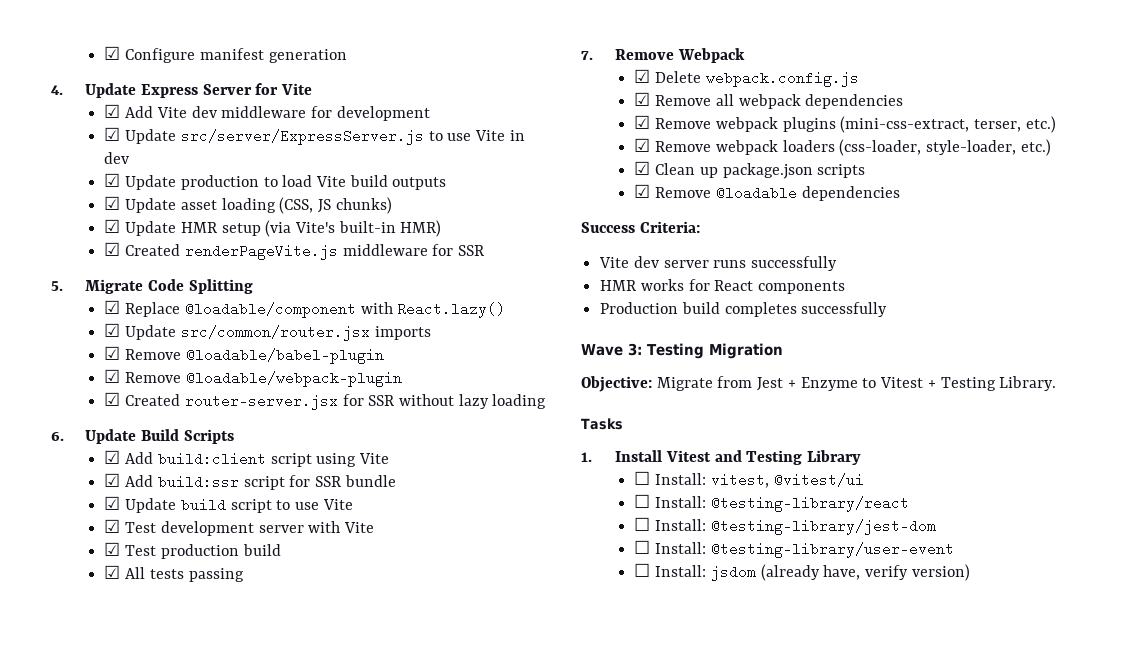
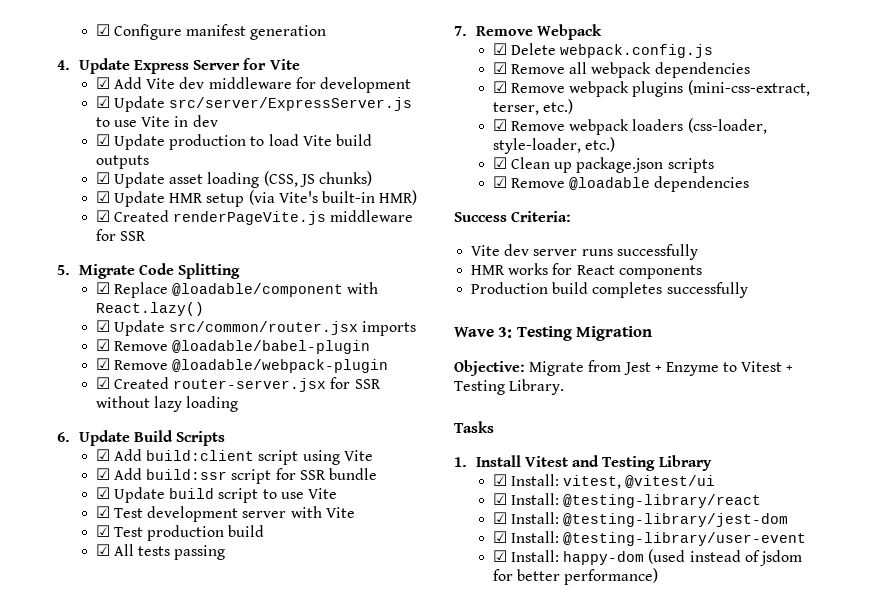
[634,471,651,485] ☐ -> [492,474,507,486] ☑
[634,494,651,508] ☐ -> [492,493,507,505] ☑
[634,517,651,531] ☐ -> [492,512,507,524] ☑
[634,540,651,554] ☐ -> [492,531,507,543] ☑
[634,563,970,581] ☐ Install: jsdom (already have, verify version) -> [492,549,802,566] [492,568,659,585] ☑ Install: happy-dom (used instead of jsdom for better performance)

